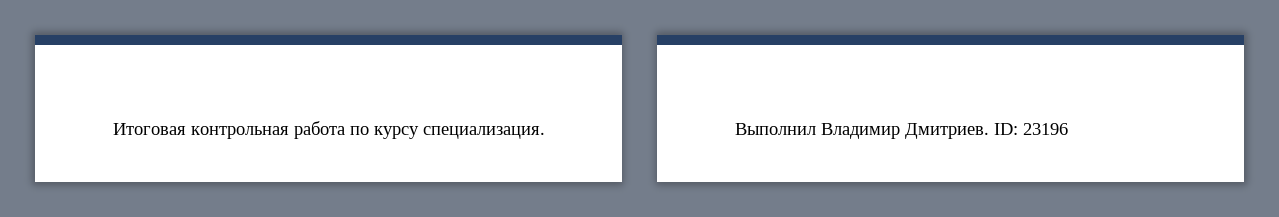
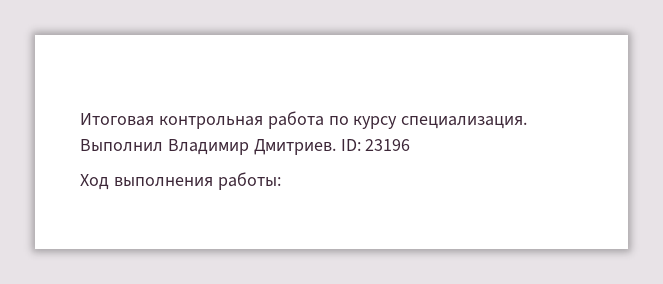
(1068, 129) none -> [80,172,281,190] // Ход выполнения работы:

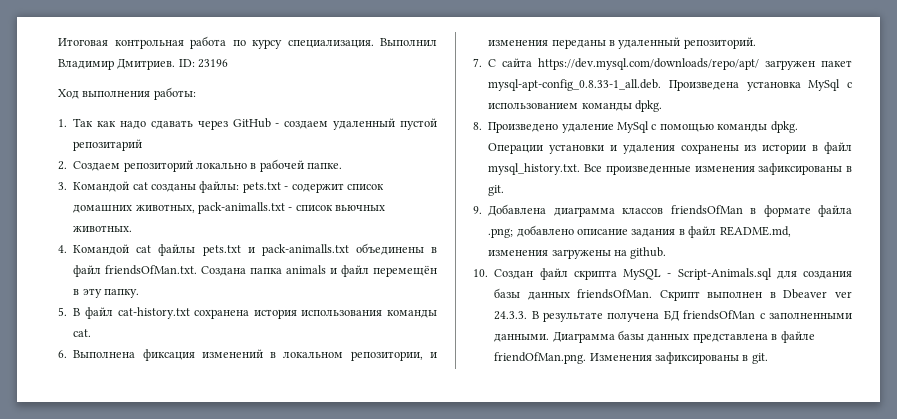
(281, 181) none -> [58,118,437,130] [73,139,143,151] [58,159,343,172] [58,181,384,193] [73,202,386,214] [73,225,133,232] [58,243,437,256] [73,265,438,277] [73,288,139,298] [58,307,437,319] [73,329,92,337] [58,349,437,361] [488,37,756,49] [473,58,852,70] [488,79,852,91] [488,100,662,112] [473,121,798,133] [488,142,852,154] [488,163,852,175] [488,185,505,196] [473,204,852,217] [488,225,791,238] [488,247,667,259] [473,268,852,280] [494,288,852,301] [494,310,852,322] [494,330,815,343] [494,352,768,364] // 1. Так как надо сдавать через GitHub - создаем удаленный пустой репозитарий // 2. Создаем репозиторий локально в рабочей папке. // 3. Командой cat созданы файлы: pets.txt - содержит список домашних животных, pack-animalls.txt - список вьючных животных. // 4. Командой cat файлы pets.txt и pack-animalls.txt объединены в файл friendsOfMan.txt. Создана папка animals и файл перемещён в эту папку. // 5. В файл cat-history.txt сохранена история использования команды cat. // 6. Выполнена фиксация изменений в локальном репозитории, и изменения переданы в удаленный репозиторий. // 7. С сайта https://dev.mysql.com/downloads/repo/apt/ загружен пакет mysql-apt-config_0.8.33-1_all.deb. Произведена установка MySql с использованием команды dpkg. // 8. Произведено удаление MySql с помощью команды dpkg. Операции установки и удаления сохранены из истории в файл mysql_history.txt. Все произведенные изменения зафиксированы в git. // 9. Добавлена диаграмма классов friendsOfMan в формате файла .png; добавлено описание задания в файл README.md, изменения загружены на github. // 10. Создан файл скрипта MySQL - Script-Animals.sql для создания базы данных friendsOfMan. Скрипт выполнен в Dbeaver ver 24.3.3. В результате получена БД friendsOfMan с заполненными данными. Диаграмма базы данных представлена в файле friendOfMan.png. Изменения зафиксированы в git.

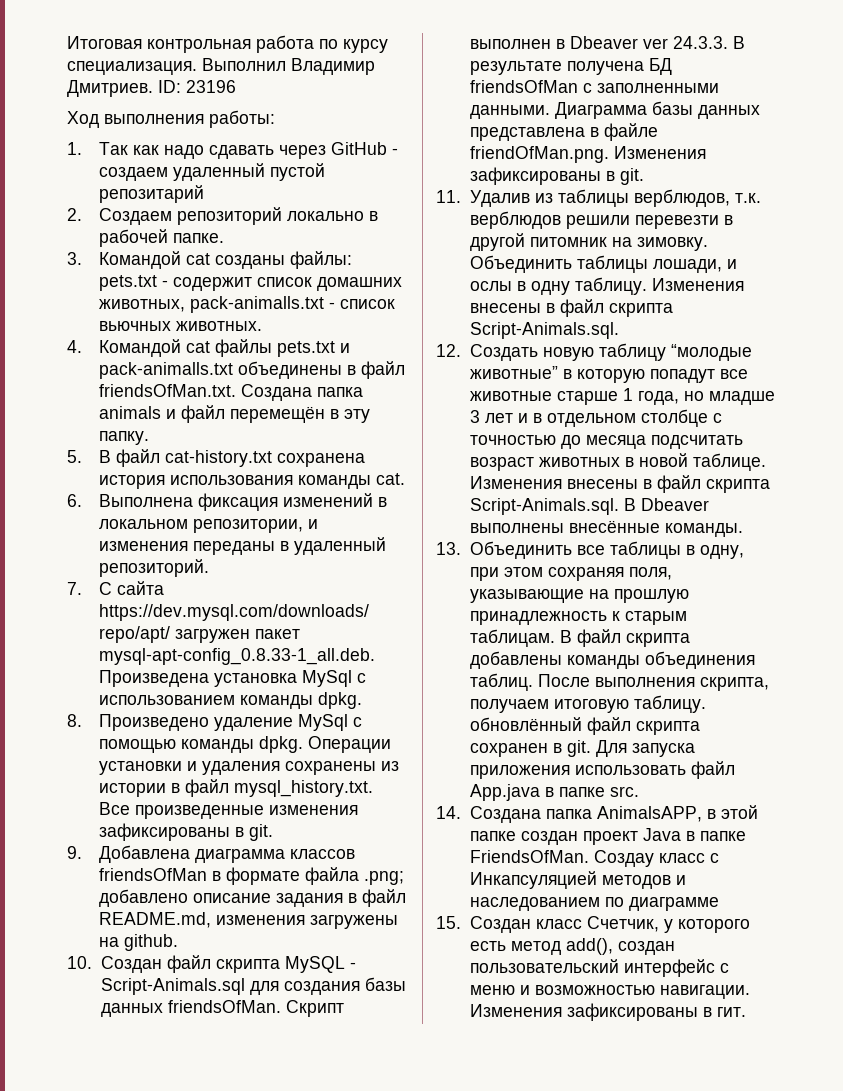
(768, 358) none -> [436,189,761,207] [469,211,733,229] [469,233,708,251] [469,255,737,273] [469,277,744,295] [469,299,673,317] [469,322,619,339] [436,343,752,361] [469,366,748,383] [469,388,775,405] [469,409,722,427] [469,435,743,449] [469,453,766,471] [469,475,770,493] [469,498,709,515] [469,520,743,537] [436,541,744,559] [469,567,672,581] [469,589,689,603] [469,611,687,625] [469,629,690,647] [469,651,755,669] [469,673,769,691] [469,695,706,713] [469,717,700,735] [469,740,695,757] [469,761,735,779] [469,784,639,801] [436,805,758,823] [469,828,746,845] [469,850,719,867] [469,871,686,889] [469,897,719,911] [436,916,750,933] [469,938,675,955] [469,959,729,977] [469,985,750,999] [469,1003,746,1021] // 11. Удалив из таблицы верблюдов, т.к. верблюдов решили перевезти в другой питомник на зимовку. Объединить таблицы лошади, и ослы в одну таблицу. Изменения внесены в файл скрипта Script-Animals.sql. // 12. Создать новую таблицу “молодые животные” в которую попадут все животные старше 1 года, но младше 3 лет и в отдельном столбце с точностью до месяца подсчитать возраст животных в новой таблице. Изменения внесены в файл скрипта Script-Animals.sql. В Dbeaver выполнены внесённые команды. // 13. Объединить все таблицы в одну, при этом сохраняя поля, указывающие на прошлую принадлежность к старым таблицам. В файл скрипта добавлены команды объединения таблиц. После выполнения скрипта, получаем итоговую таблицу. обновлённый файл скрипта сохранен в git. Для запуска приложения использовать файл App.java в папке src. // 14. Создана папка AnimalsAPP, в этой папке создан проект Java в папке FriendsOfMan. Создаy класс с Инкапсуляцией методов и наследованием по диаграмме // 15. Создан класс Счетчик, у которого есть метод add(), создан пользовательский интерфейс с меню и возможностью навигации. Изменения зафиксированы в гит.

